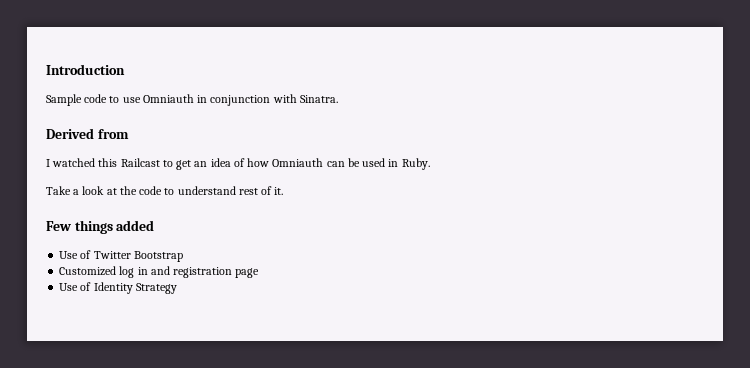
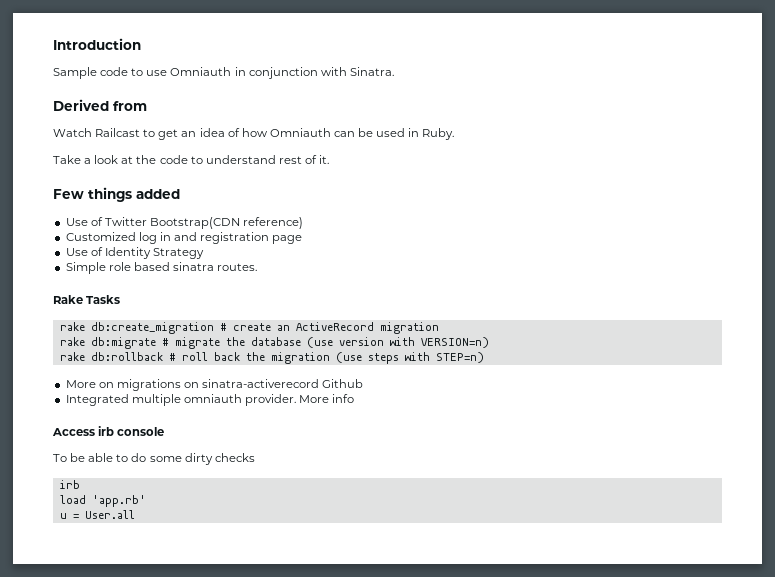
[46,158,118,167] I watched this -> [53,128,92,137] Watch
[133,251,183,262] Bootstrap -> [149,217,304,229] Bootstrap(CDN reference)
(177, 288) none -> [65,262,258,274] [53,295,121,304] [59,322,439,334] [59,337,489,349] [59,352,484,364] [65,379,364,391] [65,394,355,406] [52,426,165,436] [53,453,255,465] [59,480,80,489] [59,495,146,507] [59,510,135,519] // Simple role based sinatra routes. // Rake Tasks // rake db:create_migration # create an ActiveRecord migration // rake db:migrate # migrate the database (use version with VERSION=n) // rake db:rollback # roll back the migration (use steps with STEP=n) // More on migrations on sinatra-activerecord Github // Integrated multiple omniauth provider. More info // Access irb console // To be able to do some dirty checks // irb // load 'app.rb' // u = User.all

